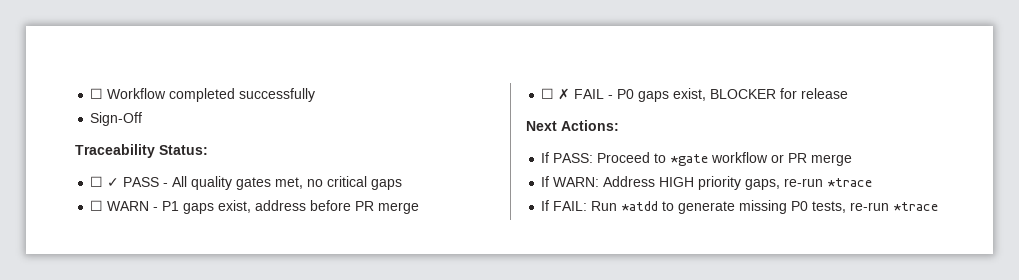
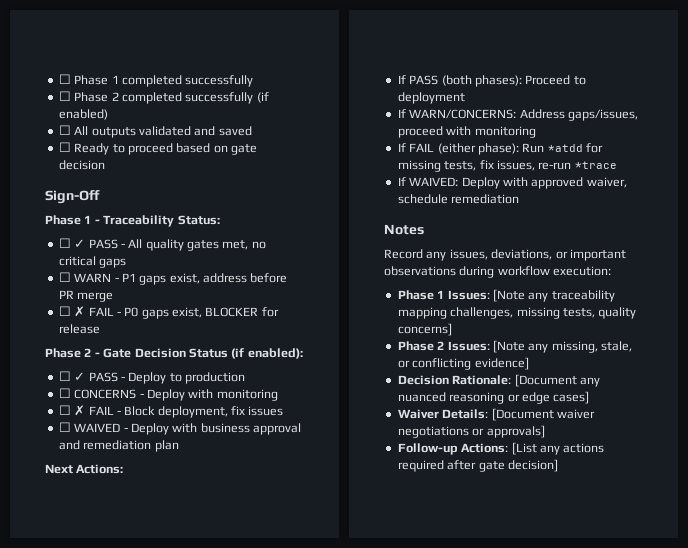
[90,88,167,99] ☐ Workflow -> [58,74,119,85] ☐ Phase 1
[90,112,143,126] Sign-Off // -> [58,91,269,104] [58,109,108,120] [58,125,252,138] [58,142,257,155] [58,160,105,170] [45,190,100,204] [45,215,100,225] ☐ Phase 2 completed successfully (if enabled) // ☐ All outputs validated and saved // ☐ Ready to proceed based on gate decision // Sign-Off // Phase 1 -
[526,120,619,131] [541,152,853,166] [541,176,873,190] [541,200,939,214] Next Actions: // If PASS: Proceed to *gate workflow or PR merge // If WARN: Address HIGH priority gaps, re-run *trace // If FAIL: Run *atdd to generate missing P0 tests, re-run *trace -> [45,348,303,359] [58,371,245,384] [58,388,278,401] [58,405,284,418] [58,422,301,435] [58,440,179,452] [45,464,124,474] [397,75,586,87] [397,92,465,104] [397,109,638,121] [397,126,536,138] [397,143,603,155] [397,160,617,172] [397,177,627,189] [397,194,520,204] [384,224,424,235] [384,249,626,261] [384,266,612,278] [397,289,615,302] [397,307,637,319] [397,323,452,336] [397,340,632,353] [397,357,529,370] [397,374,600,387] [397,391,590,404] [397,408,595,421] [397,425,545,438] [397,442,605,455] [397,459,558,472] Phase 2 - Gate Decision Status (if enabled): // ☐ ✓ PASS - Deploy to production // ☐ CONCERNS - Deploy with monitoring // ☐ ✗ FAIL - Block deployment, fix issues // ☐ WAIVED - Deploy with business approval and remediation plan // Next Actions: // If PASS (both phases): Proceed to deployment // If WARN/CONCERNS: Address gaps/issues, proceed with monitoring // If FAIL (either phase): Run *atdd for missing tests, fix issues, re-run *trace // If WAIVED: Deploy with approved waiver, schedule remediation // Notes // Record any issues, deviations, or important observations during workflow execution: // Phase 1 Issues: [Note any traceability mapping challenges, missing tests, quality concerns] // Phase 2 Issues: [Note any missing, stale, or conflicting evidence] // Decision Rationale: [Document any nuanced reasoning or edge cases] // Waiver Details: [Document waiver negotiations or approvals] // Follow-up Actions: [List any actions required after gate decision]

